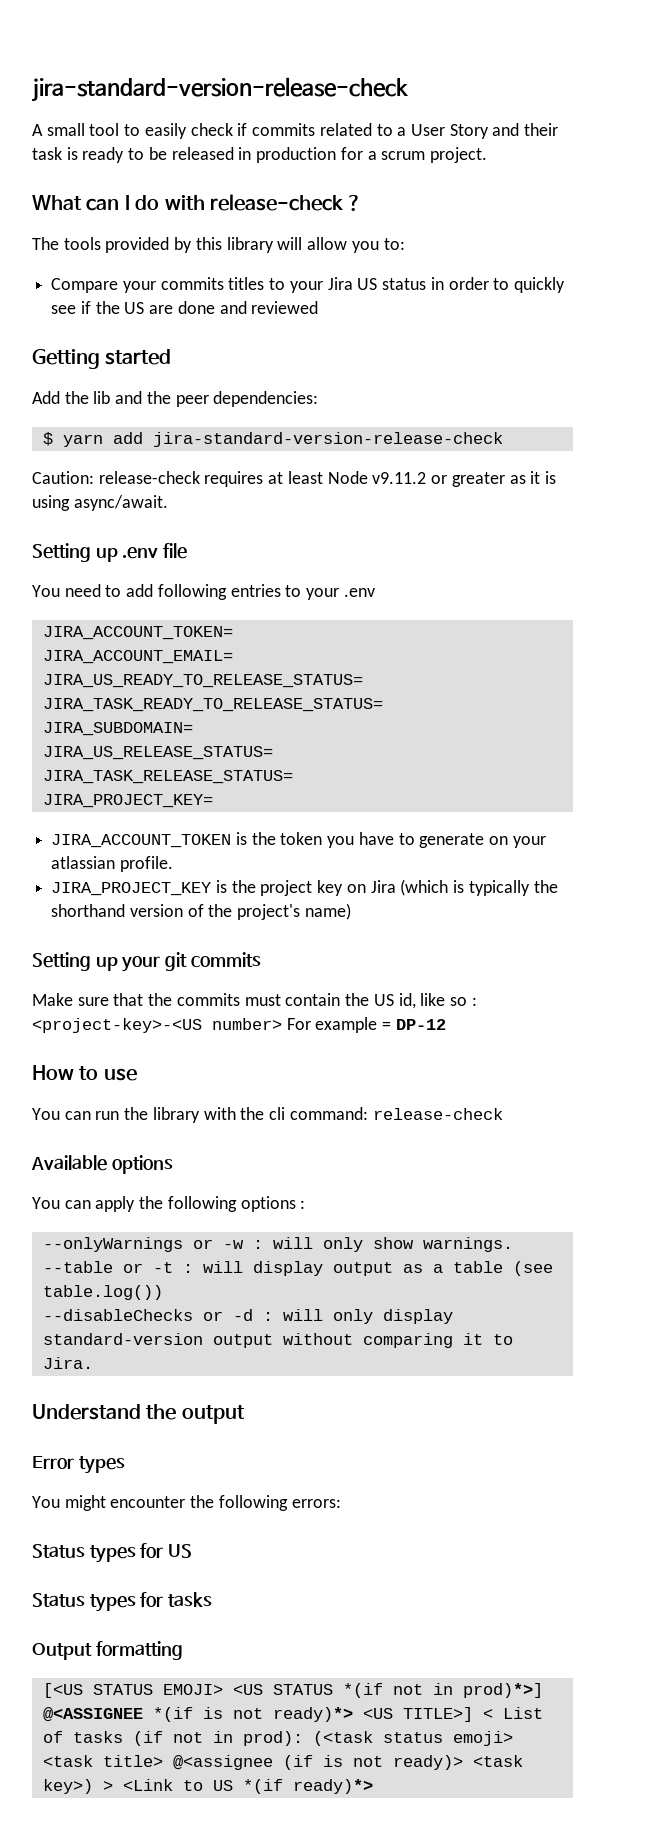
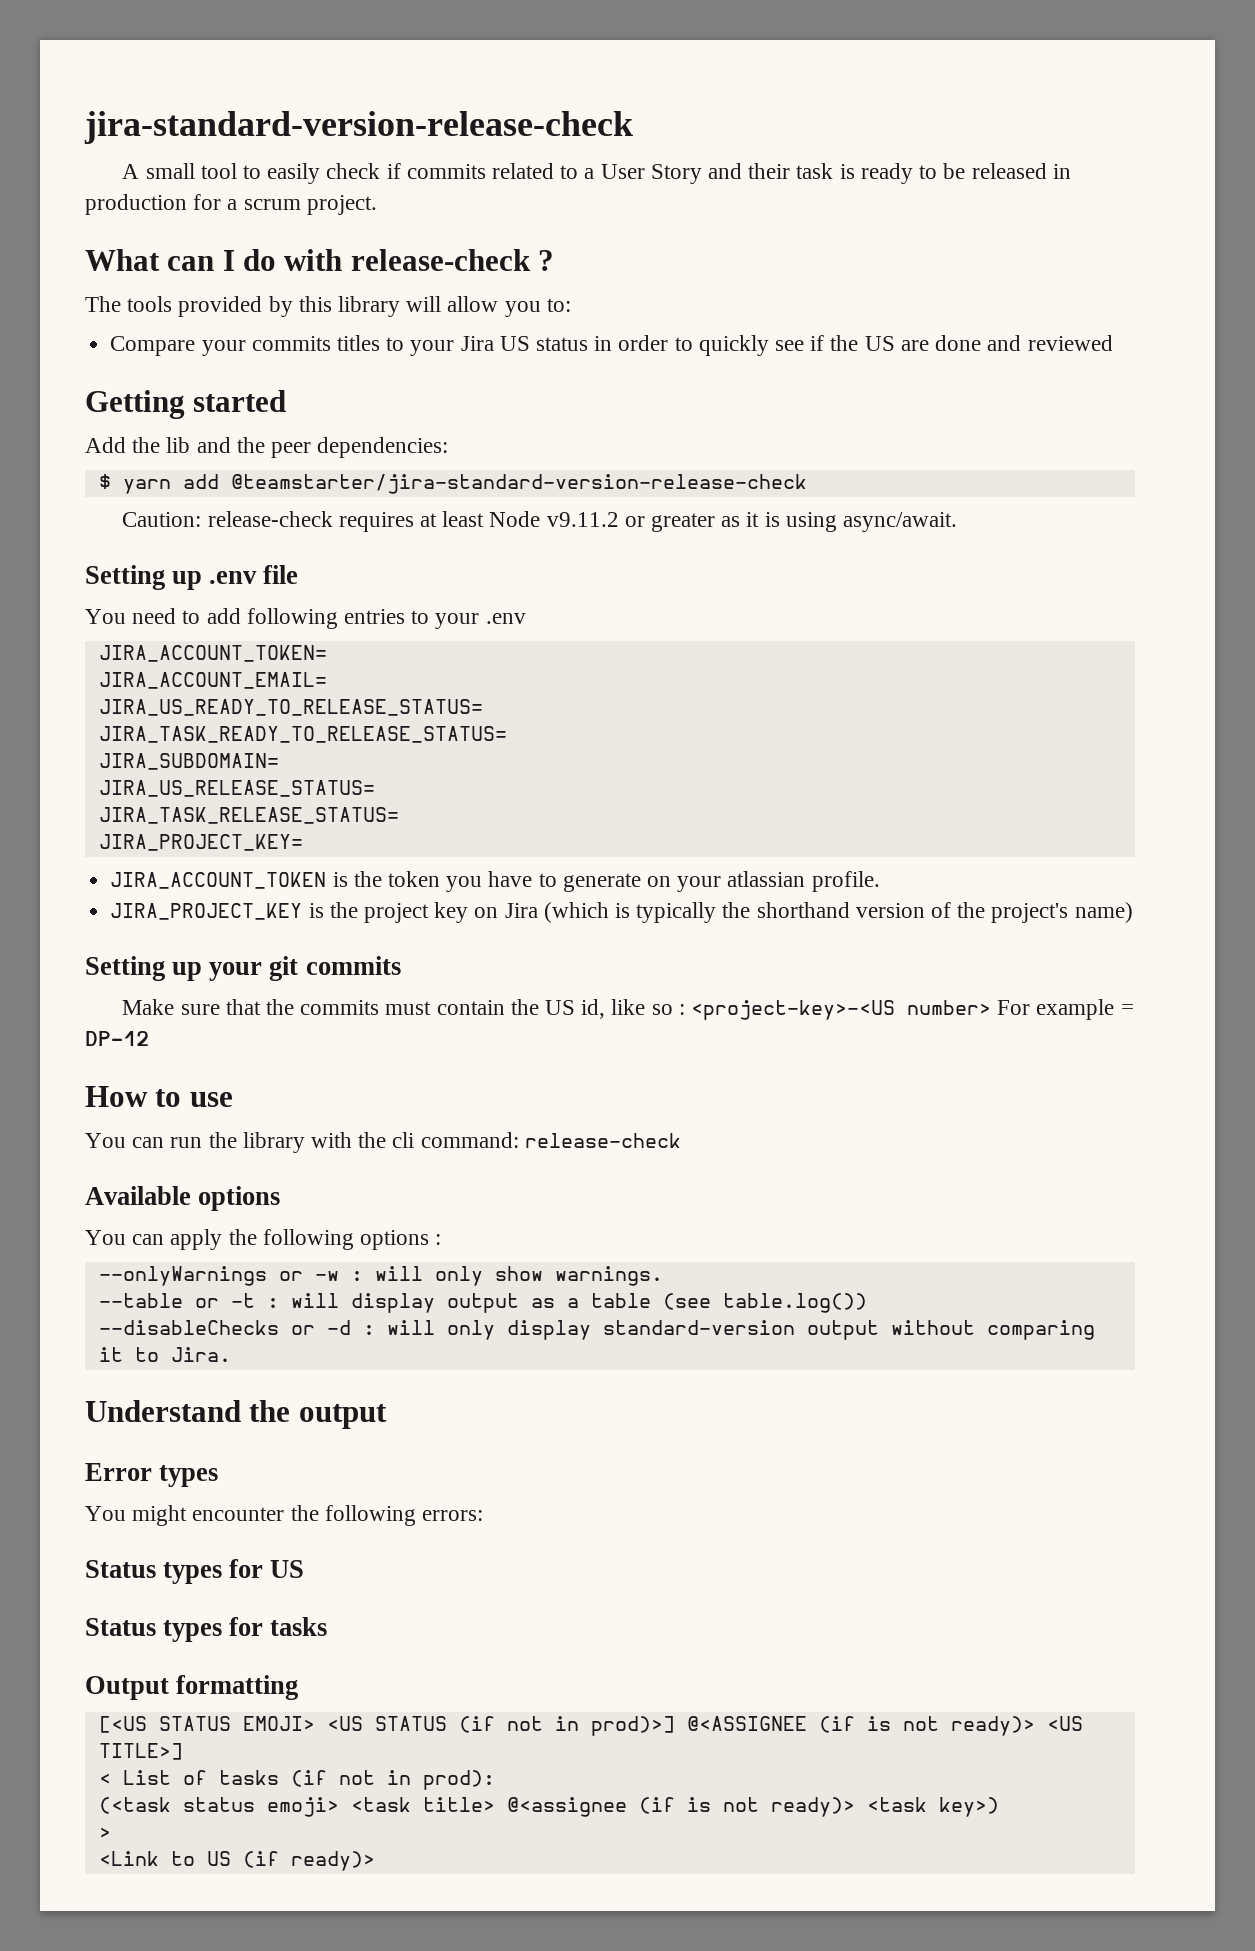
[152,432,503,447] jira-standard-version-release-check -> [230,474,807,494] @teamstarter/jira-standard-version-release-check
[342,1683,543,1698] [42,1707,353,1722] *(if not in prod)*>] @<ASSIGNEE *(if is not ready)*> -> [458,1716,1035,1736] (if not in prod)>] @<ASSIGNEE (if is not ready)>
(473, 1714) none -> (183, 1751) //
(303, 1738) none -> (495, 1780) //
(93, 1786) none -> (999, 1807) //
(113, 1786) none -> (111, 1833) //
[242,1779,373,1794] *(if ready)*> -> [242,1851,375,1871] (if ready)>

